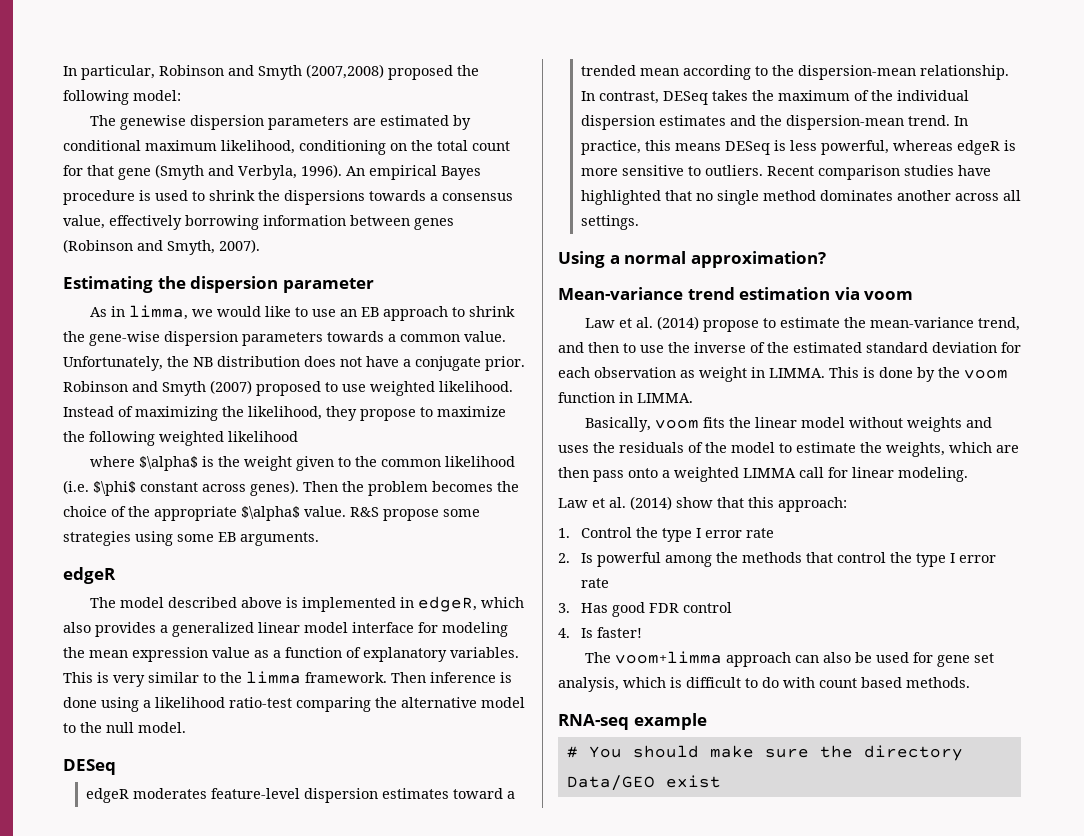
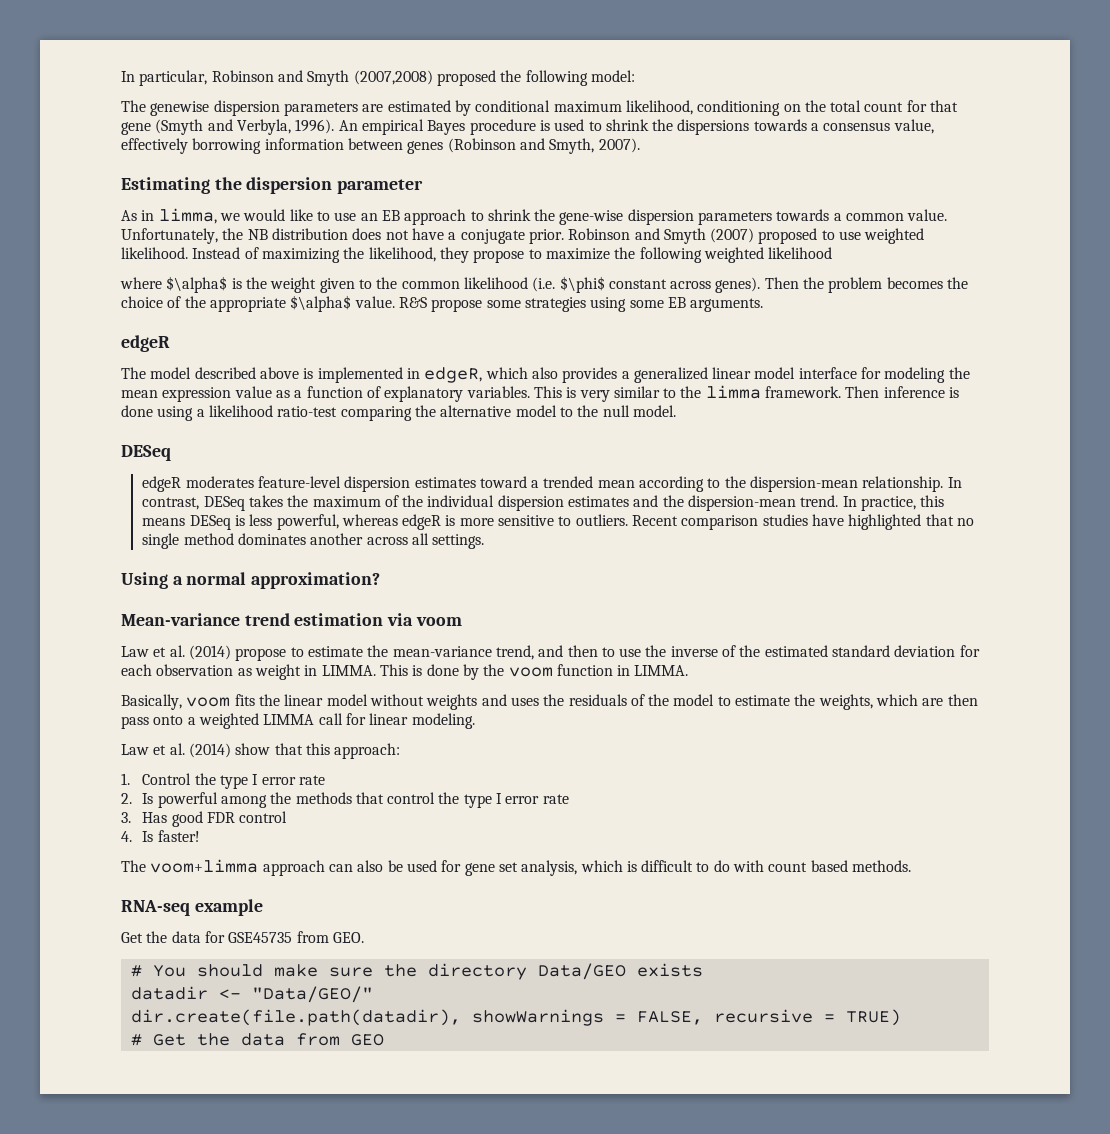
(707, 721) none -> [121,931,364,943] // Get the data for GSE45735 from GEO.
[665,775,721,788] exist -> [636,963,703,977] [130,986,373,1003] [130,1009,901,1026] [130,1033,384,1046] exists // datadir <- "Data/GEO/" // dir.create(file.path(datadir), showWarnings = FALSE, recursive = TRUE) // # Get the data from GEO

